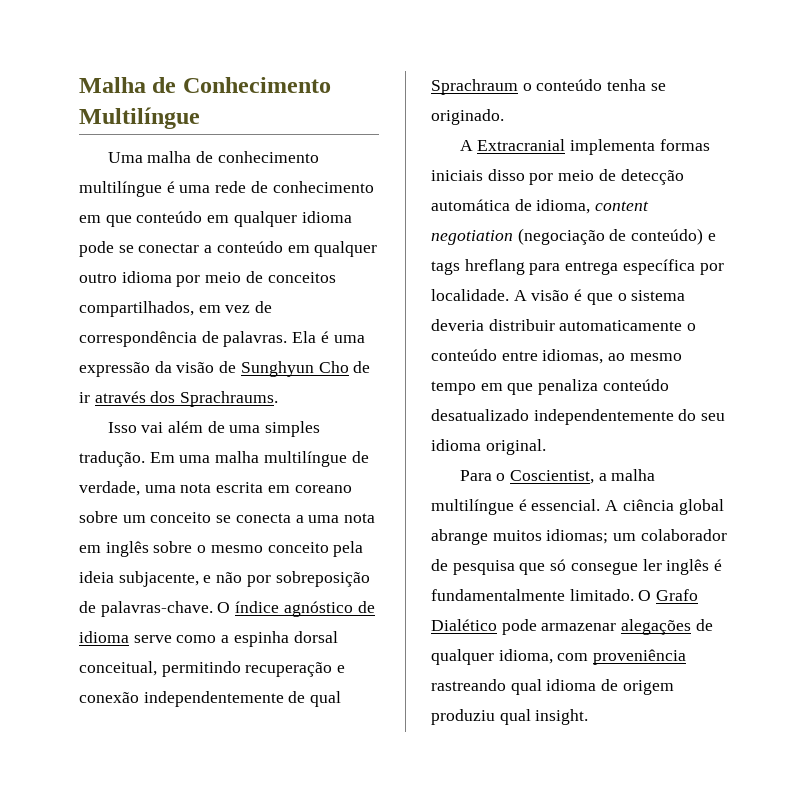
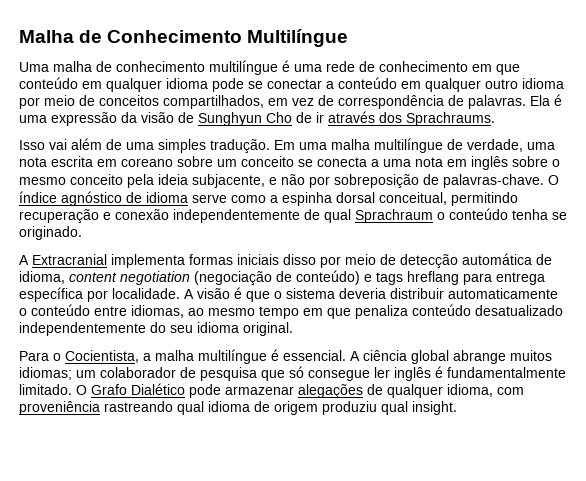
[510,470,595,484] Coscientist, -> [65,350,139,363] Cocientista,

